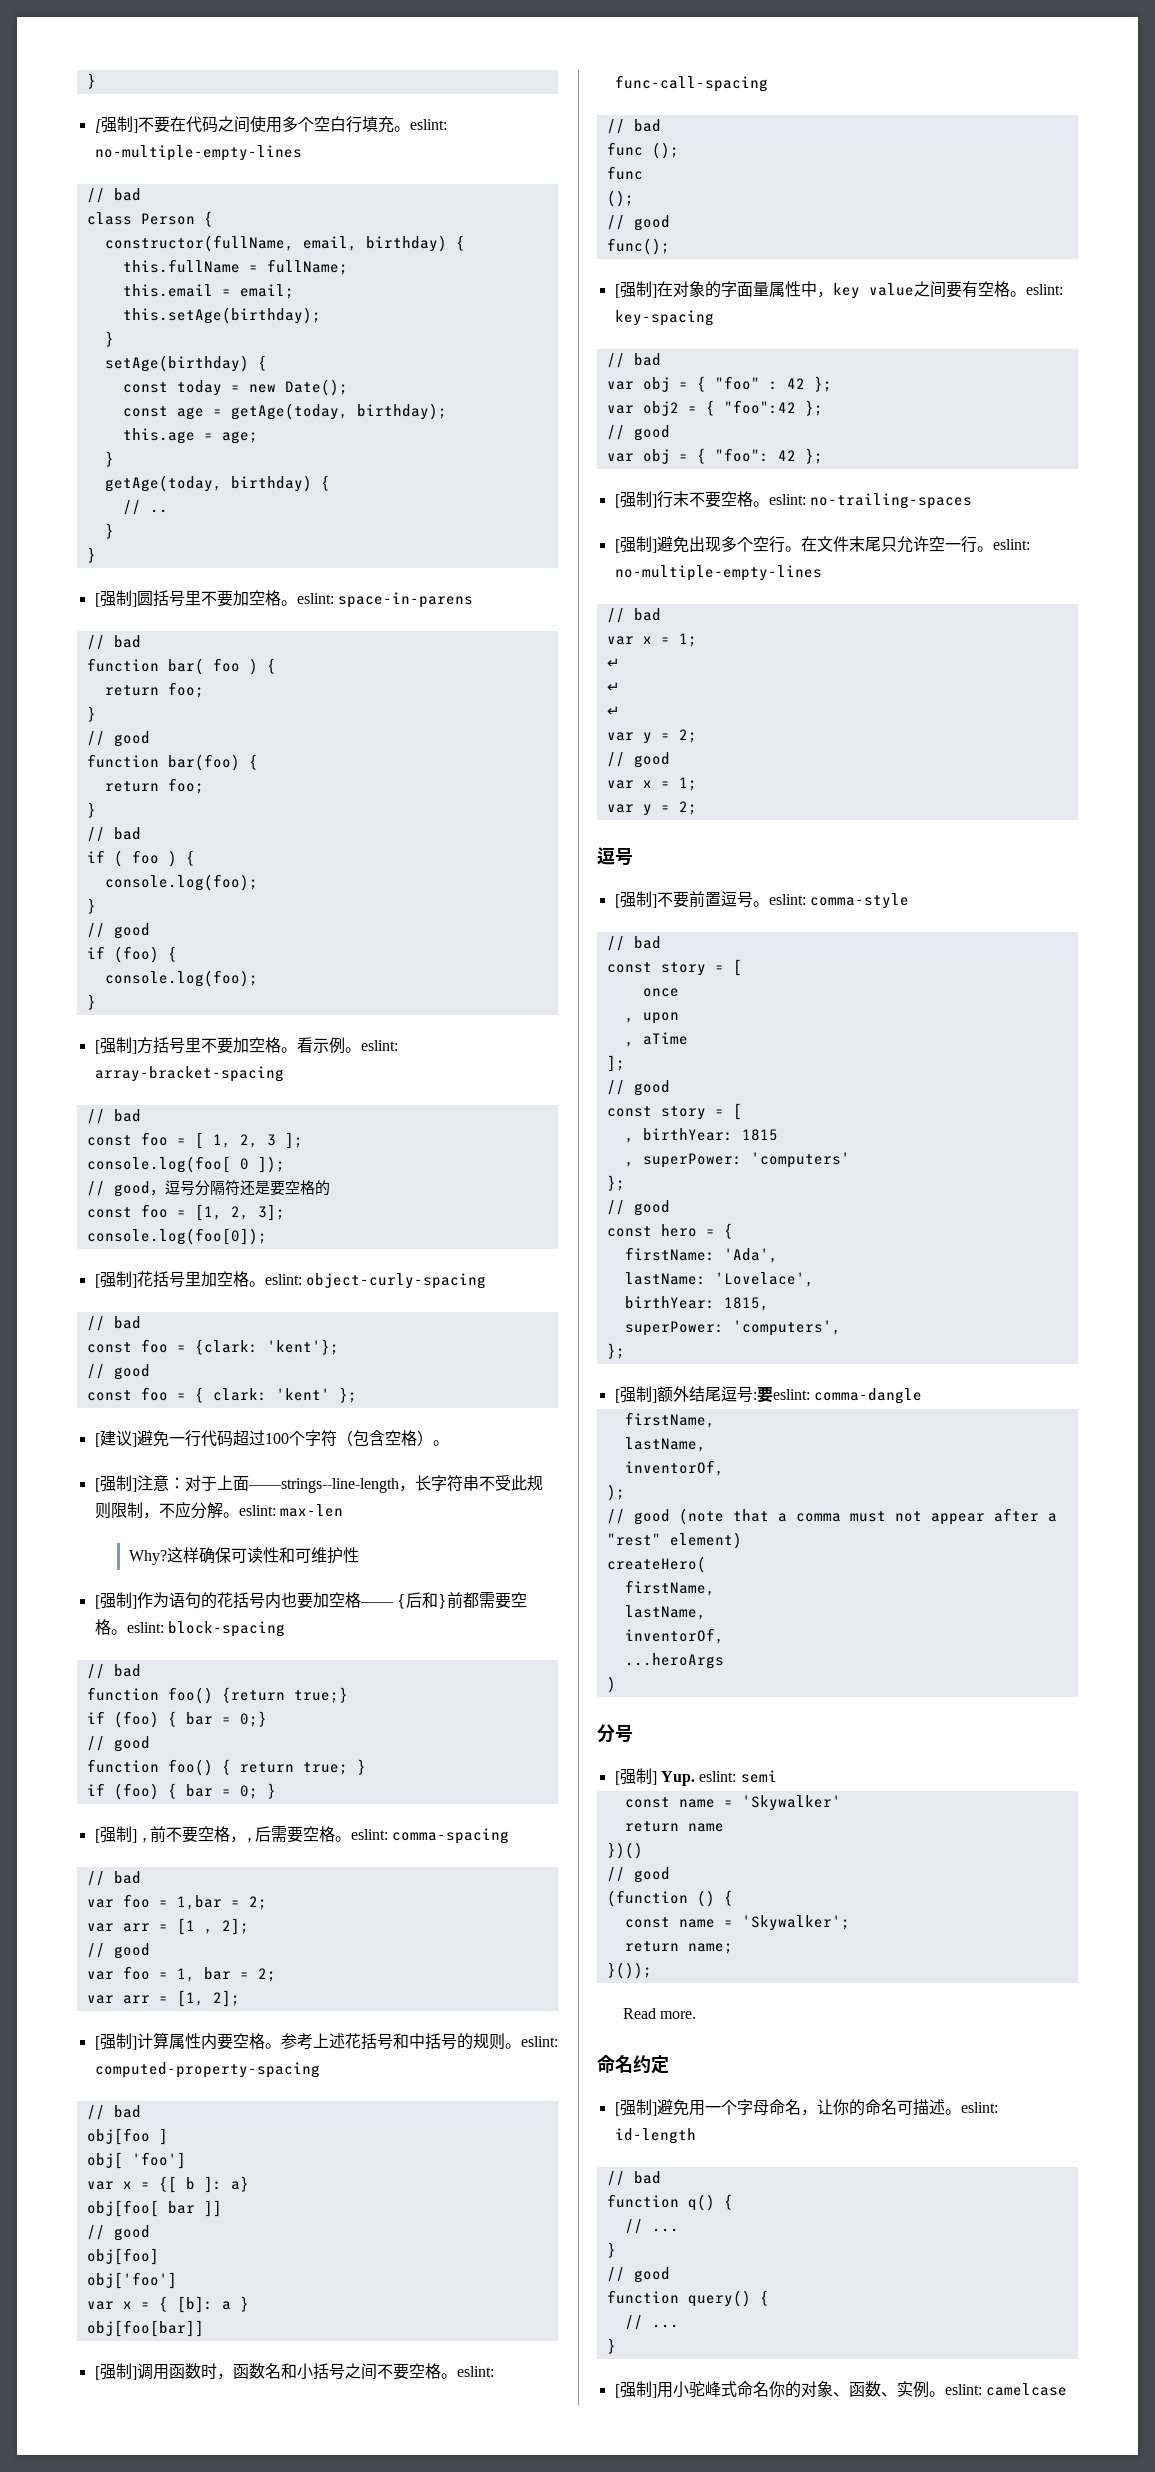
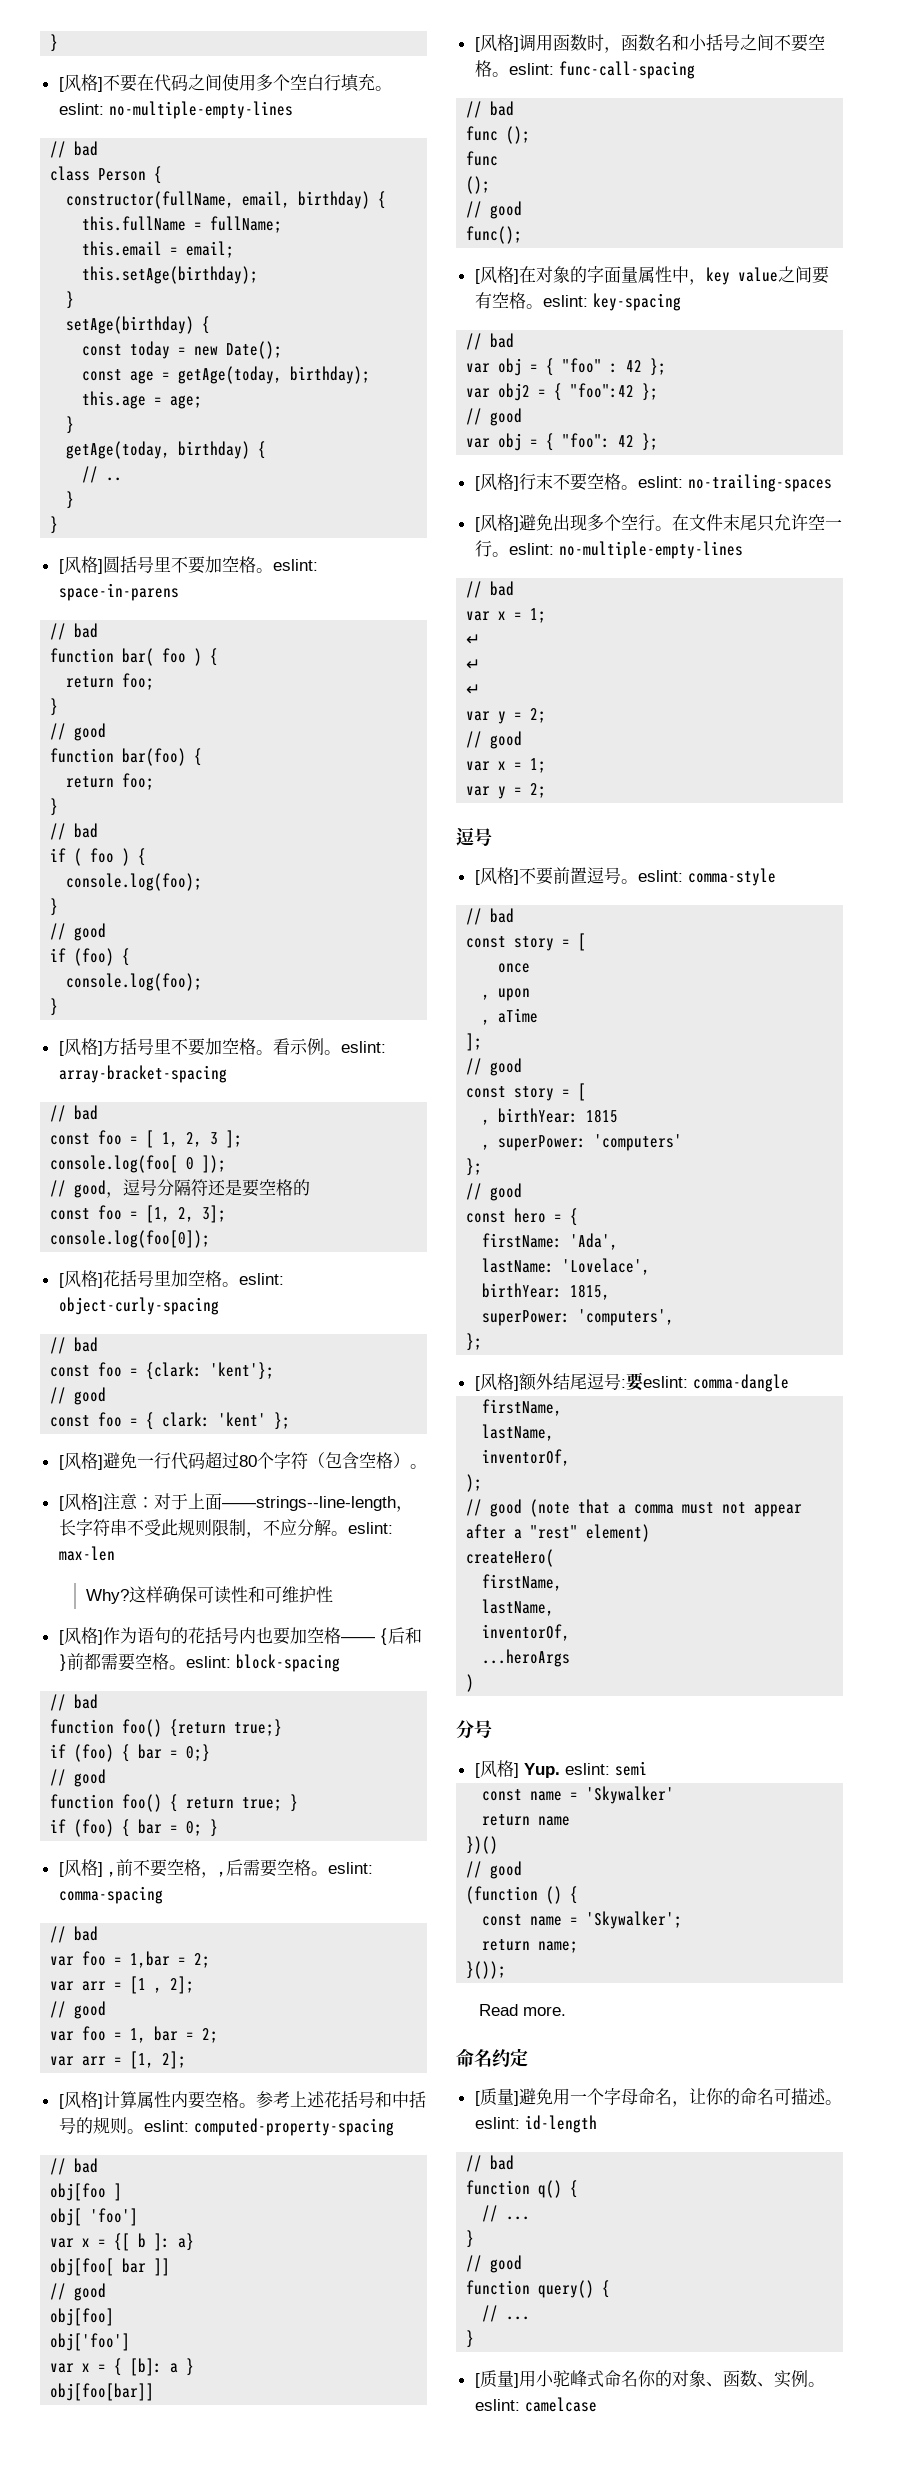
[86,73,96,89] [94,116,133,133] } // [强制 -> [50,34,59,52] [58,74,98,92] } // [风格
[99,590,132,607] 强制 -> [63,556,98,574] 风格
[99,1037,132,1054] 强制 -> [63,1038,98,1056] 风格
[99,1271,132,1288] 强制 -> [63,1270,98,1288] 风格
[99,1430,132,1446] 建议 -> [63,1452,98,1470] 风格
[264,1433,289,1444] 100 -> [238,1455,257,1467] 80
[99,1475,132,1492] 强制 -> [63,1493,98,1511] 风格
[99,1592,132,1609] 强制 -> [63,1627,98,1645] 风格
[99,1826,132,1843] 强制 -> [63,1859,98,1877] 风格
[99,2033,132,2050] 强制 -> [63,2091,98,2109] 风格
[99,2363,132,2380] 强制 -> [479,34,514,52] 风格
[619,281,652,298] 强制 -> [479,266,514,284] 风格
[619,491,652,508] 强制 -> [479,473,514,491] 风格
[619,536,652,553] 强制 -> [479,514,514,532] 风格
[619,891,652,908] 强制 -> [479,867,514,885] 风格
[619,1386,652,1403] 强制 -> [479,1373,514,1391] 风格
[619,1768,652,1785] 强制 -> [479,1760,514,1778] 风格
[619,2099,652,2116] 强制 -> [479,2088,514,2106] 质量
[619,2381,652,2398] 强制 -> [479,2370,514,2388] 质量

